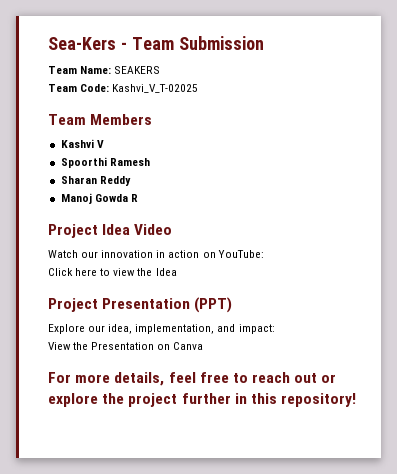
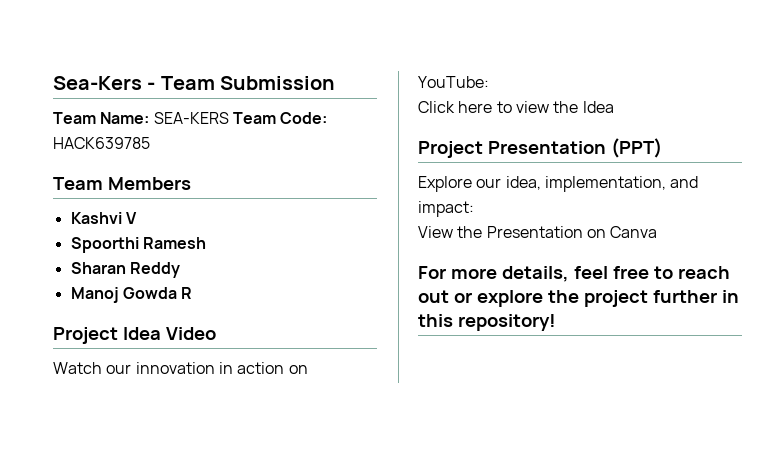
[114,66,161,74] SEAKERS // -> [153,112,229,124] SEA-KERS
[112,84,199,93] Kashvi_V_T-02025 -> [53,137,150,149] HACK639785

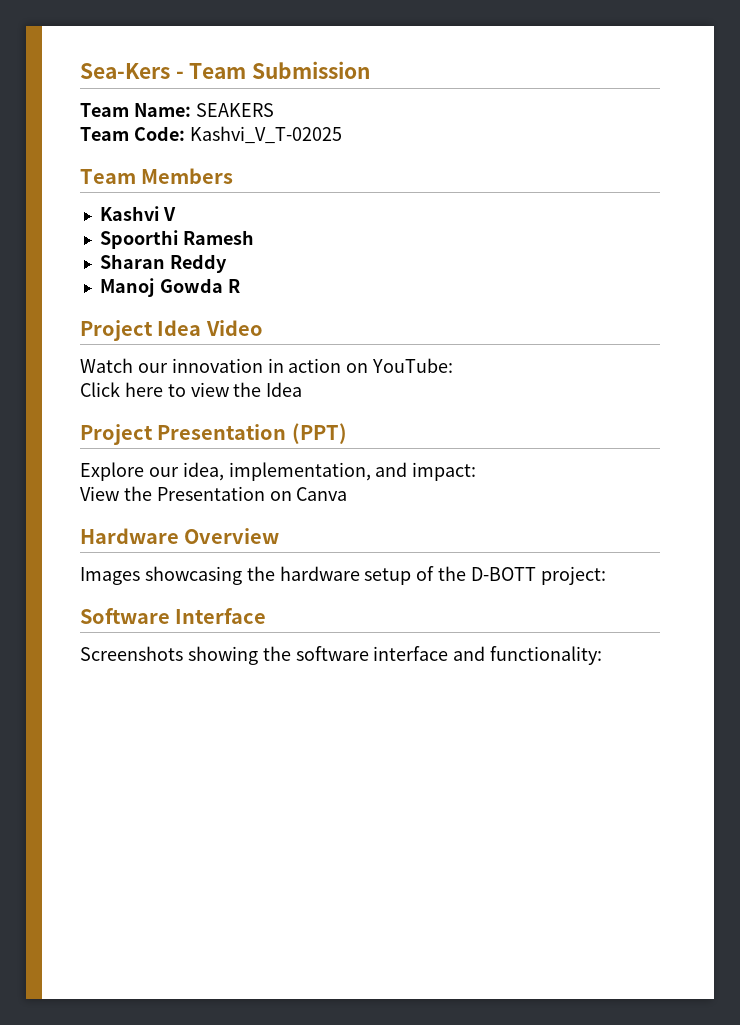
[153,112,229,124] SEA-KERS -> [195,103,274,117] SEAKERS //
[53,137,150,149] HACK639785 -> [189,126,342,144] Kashvi_V_T-02025
[418,266,730,282] [418,290,739,307] [418,314,556,331] For more details, feel free to reach out or explore the project further in this repository! -> [80,528,280,544] [80,566,606,585] [80,608,267,624] [80,646,603,665] Hardware Overview // Images showcasing the hardware setup of the D-BOTT project: // Software Interface // Screenshots showing the software interface and functionality:

